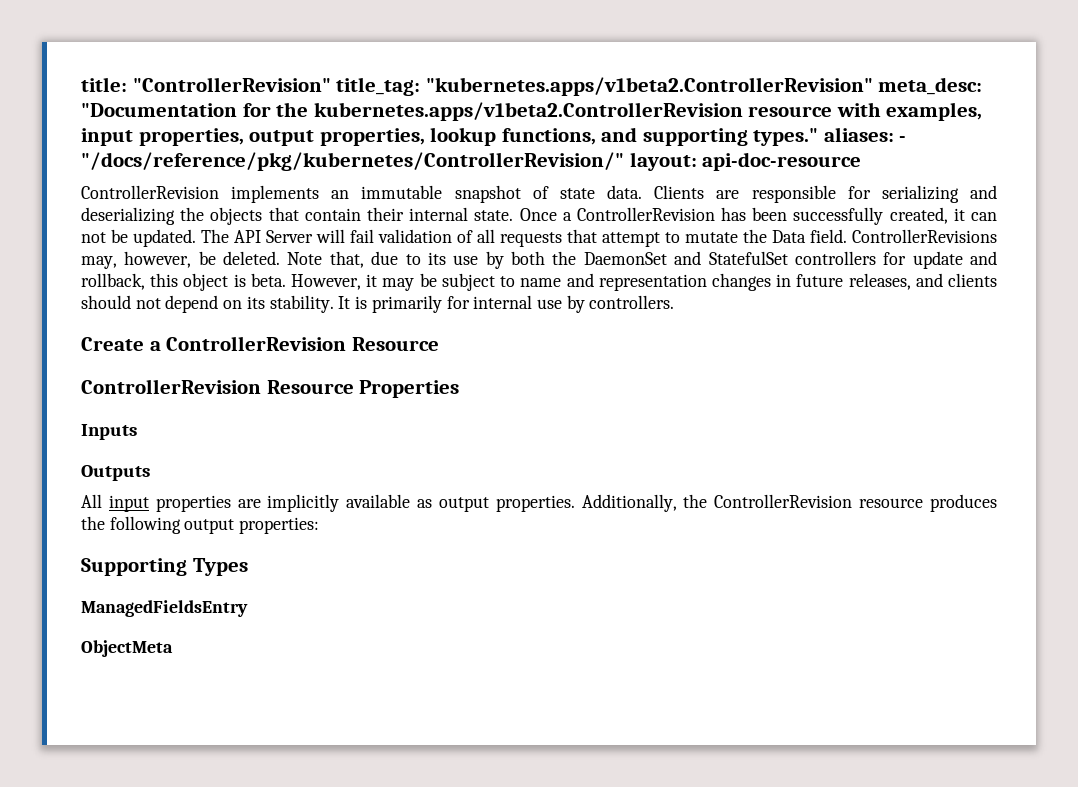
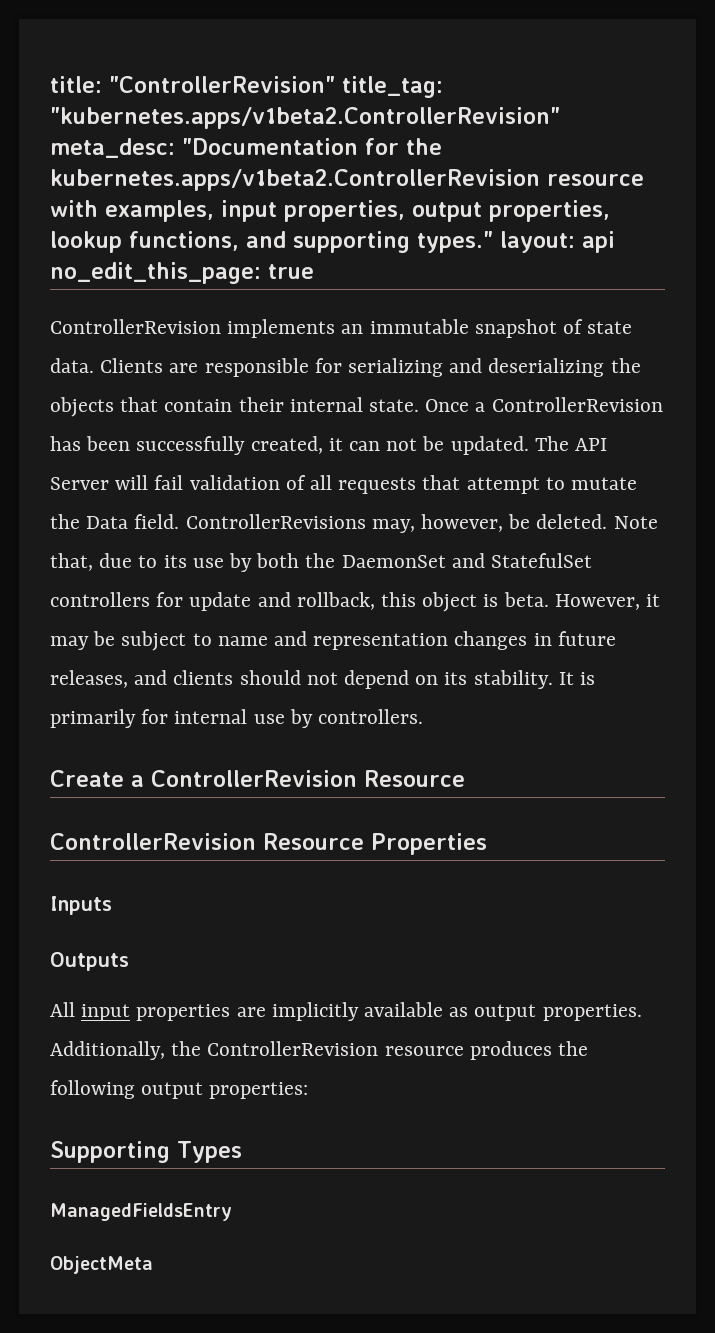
[823,127,907,142] [81,152,862,171] aliases: - "/docs/reference/pkg/kubernetes/ControllerRevision/" layout: api-doc-resource -> [499,231,615,253] [50,262,314,284] layout: api no_edit_this_page: true

